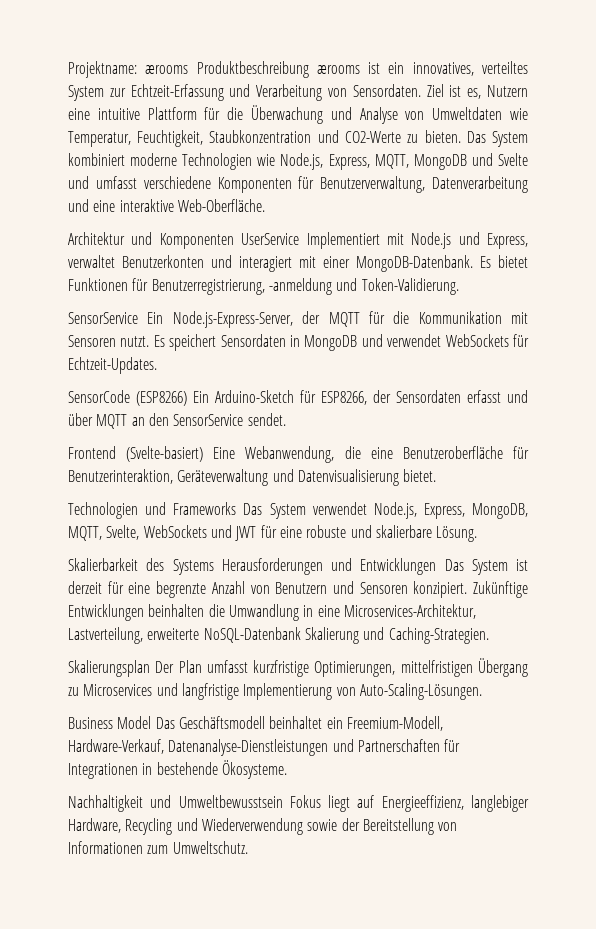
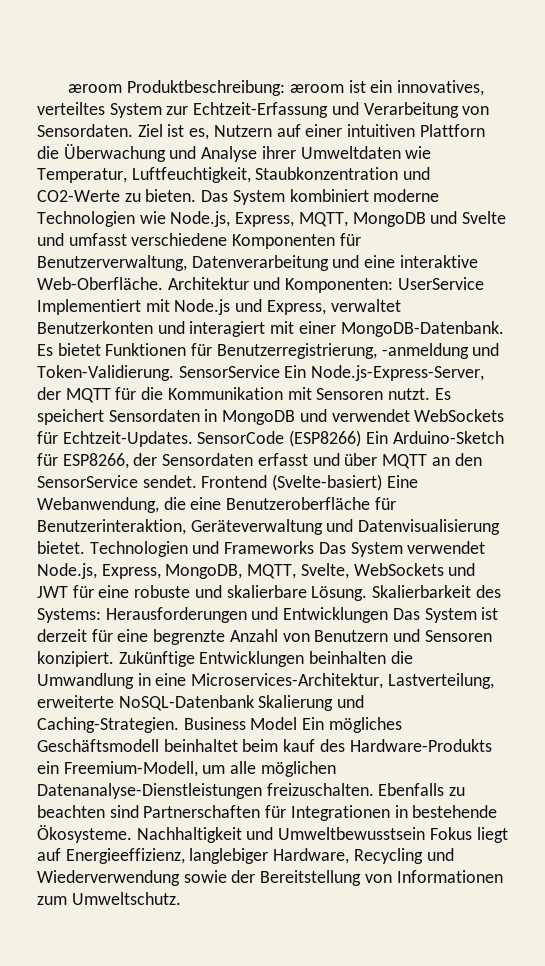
[68,61,360,78] Projektname: ærooms Produktbeschreibung ærooms -> [68,80,344,96] æroom Produktbeschreibung: æroom
[68,107,221,120] eine intuitive Plattform für -> [276,124,485,137] auf einer intuitiven Plattforn
[405,111,425,120] von -> [261,146,296,159] ihrer
[137,130,204,147] Feuchtigkeit, -> [131,167,251,183] Luftfeuchtigkeit,
(265, 205) // -> (163, 283) none
[159,233,234,249] Komponenten -> [285,278,394,293] Komponenten:
(459, 286) // -> (174, 373) none
(157, 365) // -> (193, 439) none
(286, 419) // -> (197, 481) none
(437, 475) // -> (85, 547) none
(478, 534) // -> (368, 593) none
[172,559,214,575] Systems -> [37,608,101,623] Systems:
[68,658,528,677] [68,683,482,700] [68,716,443,731] [68,739,354,756] // Skalierungsplan Der Plan umfasst kurzfristige Optimierungen, mittelfristigen Übergang zu Microservices und langfristige Implementierung von Auto-Scaling-Lösungen. // Business Model Das Geschäftsmodell beinhaltet ein Freemium-Modell, Hardware-Verkauf, Datenanalyse-Dienstleistungen und -> [183,717,402,733] [37,739,492,752] [37,761,336,777] [37,783,466,799] [37,805,139,818] Business Model Ein mögliches Geschäftsmodell beinhaltet beim kauf des Hardware-Produkts ein Freemium-Modell, um alle möglichen Datenanalyse-Dienstleistungen freizuschalten. Ebenfalls zu beachten sind
(287, 769) // -> (132, 834) none

